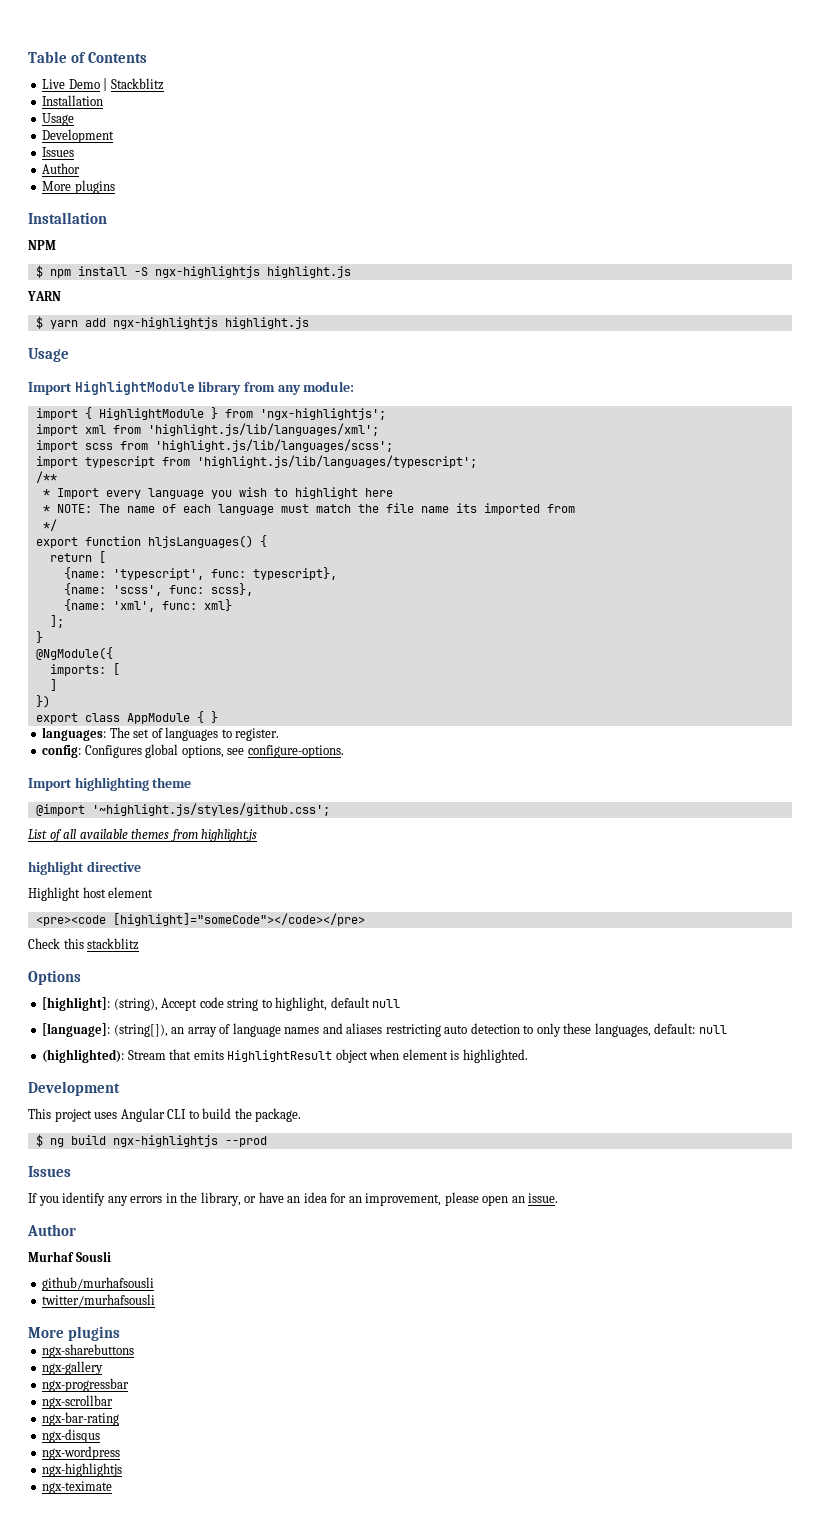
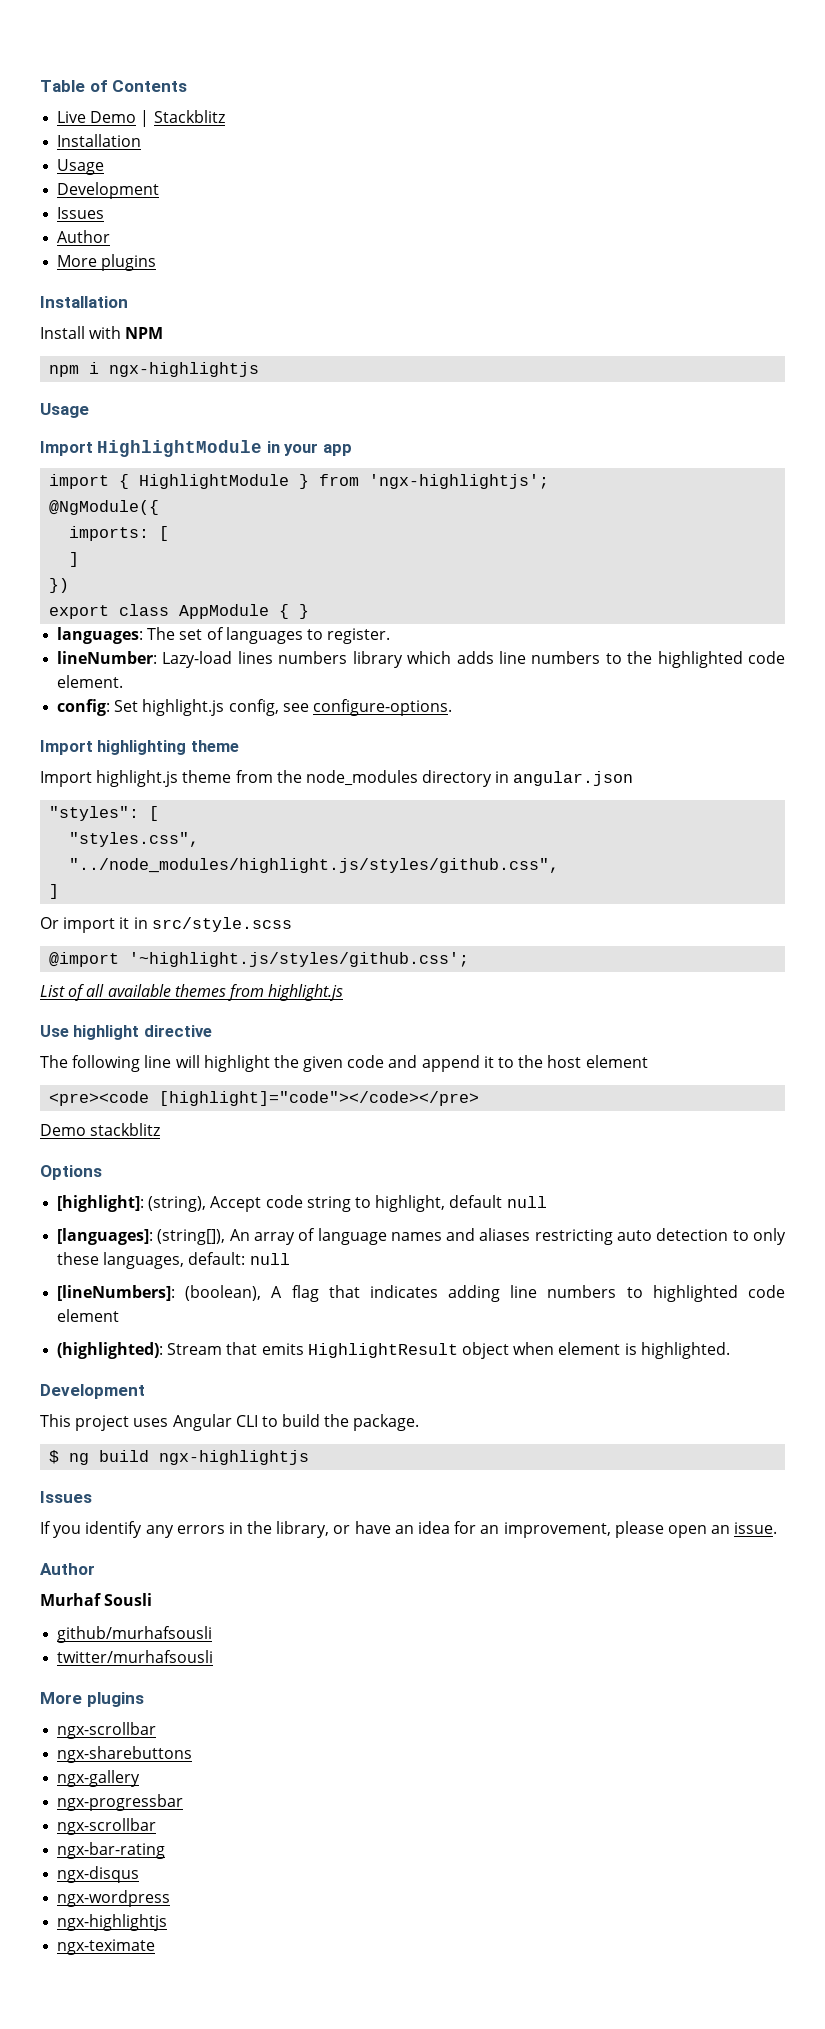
(107, 218) none -> [40,326,122,339] Install with
[35,265,351,278] [27,291,61,301] [35,316,309,329] $ npm install -S ngx-highlightjs highlight.js // YARN // $ yarn add ngx-highlightjs highlight.js -> [49,362,260,377] npm i ngx-highlightjs
[198,381,355,395] library from any module: -> [266,441,352,456] in your app
[35,423,379,436] [35,439,393,452] [35,455,477,468] [35,471,57,483] [42,487,393,499] [42,503,575,515] [42,519,57,531] [35,535,267,548] [49,551,106,563] [63,567,337,580] [63,583,253,596] [63,599,232,612] [49,615,64,628] [35,631,43,643] // import xml from 'highlight.js/lib/languages/xml'; // import scss from 'highlight.js/lib/languages/scss'; // import typescript from 'highlight.js/lib/languages/typescript'; // /** // * Import every language you wish to highlight here // * NOTE: The name of each language must match the file name its imported from // */ // export function hljsLanguages() { // return [ // {name: 'typescript', func: typescript}, // {name: 'scss', func: scss}, // {name: 'xml', func: xml} // ]; // } -> (550, 481) none
[42,744,224,758] config: Configures global options, -> [57,651,786,668] [57,675,124,688] [57,699,279,716] lineNumber: Lazy-load lines numbers library which adds line numbers to the highlighted code element. // config: Set highlight.js config,
(192, 782) none -> [40,770,634,787] [49,806,160,821] [69,832,200,847] [69,858,560,873] [49,884,60,899] [40,917,292,933] // Import highlight.js theme from the node_modules directory in angular.json // "styles": [ // "styles.css", // "../node_modules/highlight.js/styles/github.css", // ] // Or import it in src/style.scss
(258, 835) none -> [40,1025,69,1037] Use
[28,887,80,901] Highlight -> [40,1055,544,1072] The following line will highlight the given code and append it to the
[112,913,365,926] [28,938,84,949] [highlight]="someCode"></code></pre> // Check this -> [159,1091,480,1106] [40,1124,86,1136] [highlight]="code"></code></pre> // Demo
[42,1023,185,1037] [language]: (string[]), an -> [57,1228,250,1245] [languages]: (string[]), An
(727, 1029) none -> [57,1285,785,1302] [57,1309,120,1322] // [lineNumbers]: (boolean), A flag that indicates adding line numbers to highlighted code element
[224,1136,267,1147] --prod -> (310, 1457) none
(120, 1333) none -> [57,1722,157,1739] // ngx-scrollbar

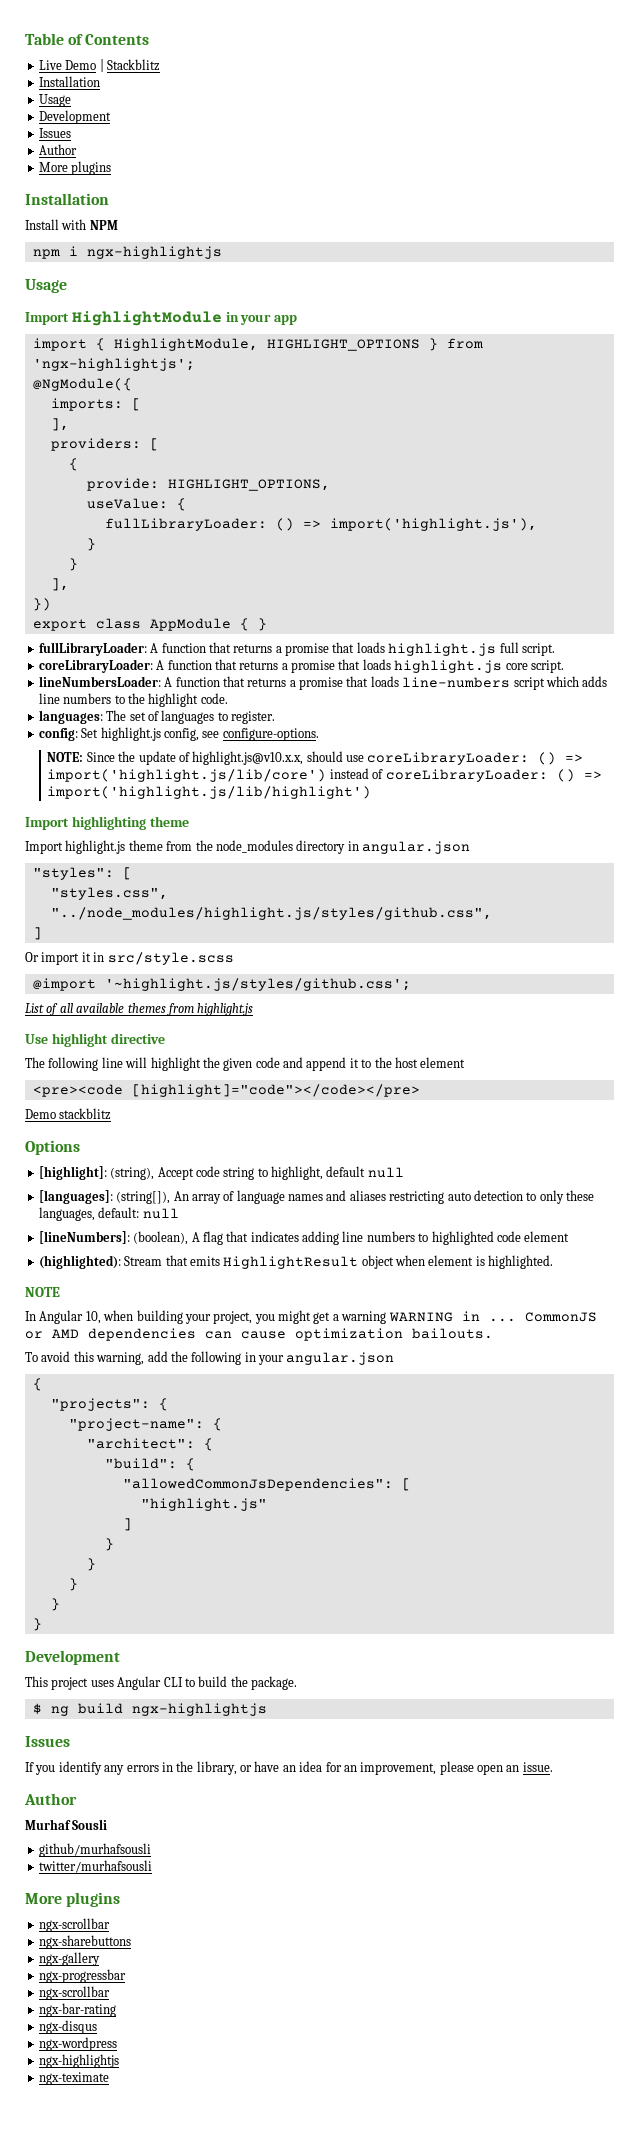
[139,474,290,489] HighlightModule -> [113,338,420,351] HighlightModule, HIGHLIGHT_OPTIONS
[69,552,80,567] ] -> [50,418,69,431] [50,438,159,451] [68,458,78,471] [86,478,330,491] [86,498,186,511] [104,518,537,531] [86,538,96,551] [68,558,78,571] [50,578,69,591] ], // providers: [ // { // provide: HIGHLIGHT_OPTIONS, // useValue: { // fullLibraryLoader: () => import('highlight.js'), // } // } // ],
(310, 611) none -> [38,642,555,656] [38,659,564,673] [38,676,608,690] [38,693,228,707] // fullLibraryLoader: A function that returns a promise that loads highlight.js full script. // coreLibraryLoader: A function that returns a promise that loads highlight.js core script. // lineNumbersLoader: A function that returns a promise that loads line-numbers script which adds line numbers to the highlight code.
[57,651,786,668] [57,675,124,688] // lineNumber: Lazy-load lines numbers library which adds line numbers to the highlighted code element. -> (275, 717) none
(452, 707) none -> [47,751,584,765] [47,768,602,782] [47,786,372,799] // NOTE: Since the update of highlight.js@v10.x.x, should use coreLibraryLoader: () => import('highlight.js/lib/core') instead of coreLibraryLoader: () => import('highlight.js/lib/highlight')
(730, 1350) none -> [25,1287,60,1297] [25,1310,597,1324] [25,1328,493,1341] [25,1351,395,1365] [32,1378,42,1391] [50,1398,168,1411] [68,1418,222,1431] [86,1438,213,1451] [104,1458,195,1471] [122,1478,411,1491] [140,1498,267,1511] [122,1518,132,1531] [104,1538,114,1551] [86,1558,96,1571] [68,1578,78,1591] [50,1598,60,1611] [32,1618,42,1631] // NOTE // In Angular 10, when building your project, you might get a warning WARNING in ... CommonJS or AMD dependencies can cause optimization bailouts. // To avoid this warning, add the following in your angular.json // { // "projects": { // "project-name": { // "architect": { // "build": { // "allowedCommonJsDependencies": [ // "highlight.js" // ] // } // } // } // } // }

